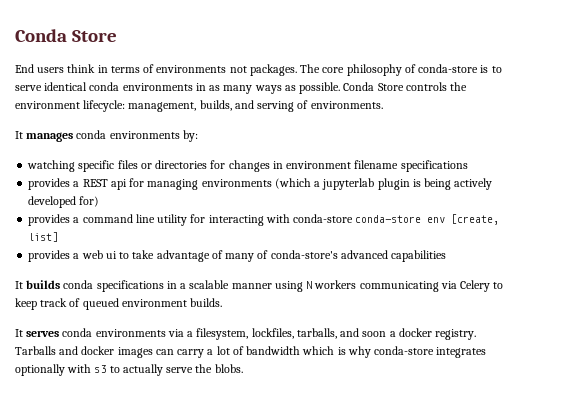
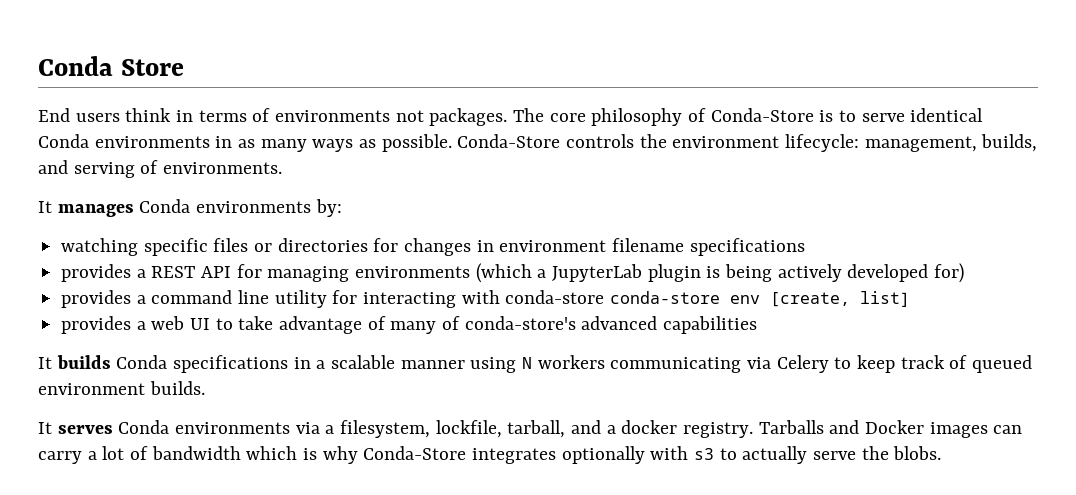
[418,64,479,73] conda-store -> [710,108,814,122] Conda-Store
[89,82,120,91] conda -> [38,134,89,148] Conda
[343,82,404,91] Conda Store -> [457,134,561,148] Conda-Store
[76,130,107,139] conda -> [139,199,191,213] Conda
[110,179,127,190] api -> [201,266,232,278] API
[322,178,375,190] jupyterlab -> [552,264,643,282] JupyterLab
[105,251,117,259] ui -> [190,318,211,330] UI
[63,280,94,289] conda -> [116,355,168,369] Conda
[62,328,93,337] conda -> [118,420,170,434] Conda
[251,328,387,339] lockfiles, tarballs, and soon -> [435,420,602,438] lockfile, tarball, and
[81,346,115,355] docker -> [865,420,925,434] Docker
[374,346,435,355] conda-store -> [363,446,467,460] Conda-Store

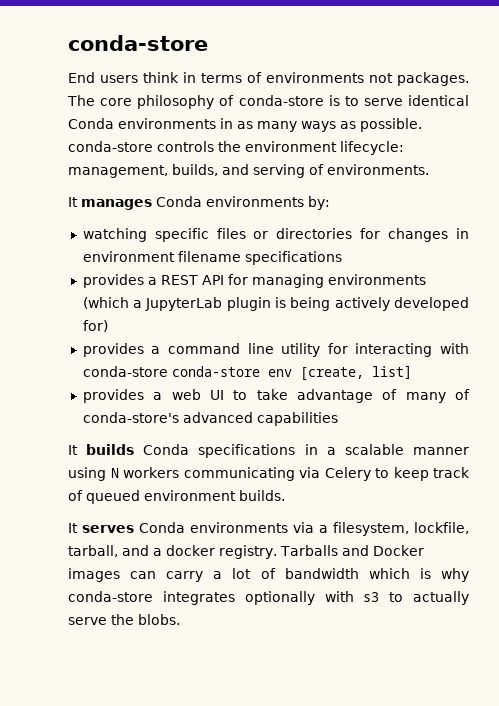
[38,56,184,76] Conda Store -> [68,35,208,51] conda-store
[710,108,814,122] Conda-Store -> [238,95,324,106] conda-store
[457,134,561,148] Conda-Store -> [68,141,153,152] conda-store
[363,446,467,460] Conda-Store -> [68,591,153,602] conda-store

